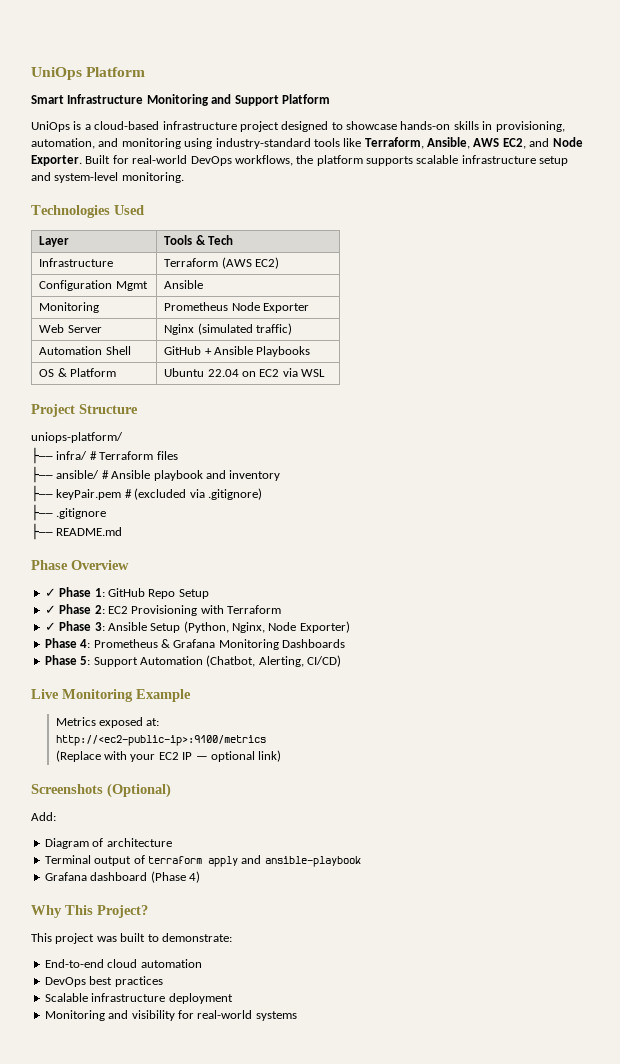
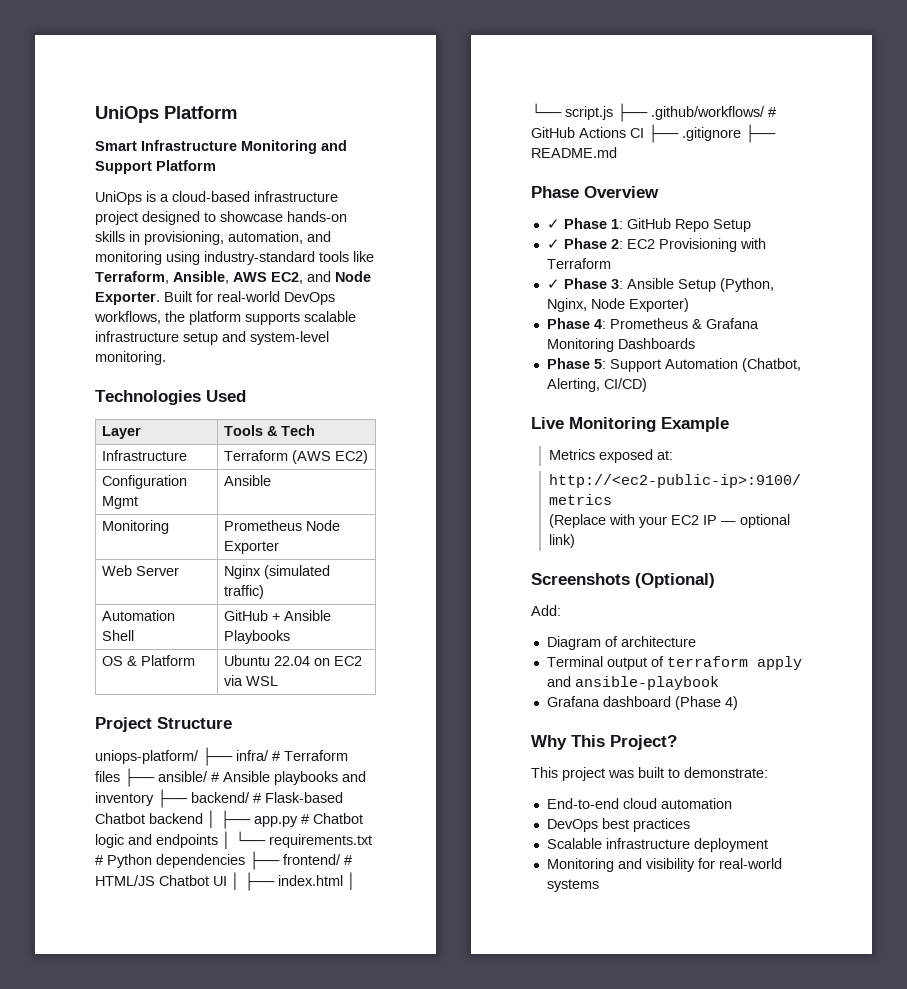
(123, 437) // -> (199, 757) none
(178, 455) // -> (120, 776) none
[153,470,203,481] playbook -> [274,771,338,785] playbooks
[31,485,262,502] // ├── keyPair.pem # (excluded via .gitignore) // -> [157,789,343,808] [95,810,363,829] [95,831,372,849] [95,851,352,870] [95,872,356,891] [531,103,776,122] [531,127,644,138] ├── backend/ # Flask-based Chatbot backend │ ├── app.py # Chatbot logic and endpoints │ └── requirements.txt # Python dependencies ├── frontend/ # HTML/JS Chatbot UI │ ├── index.html │ └── script.js ├── .github/workflows/ # GitHub Actions CI
(107, 513) // -> (741, 134) none

